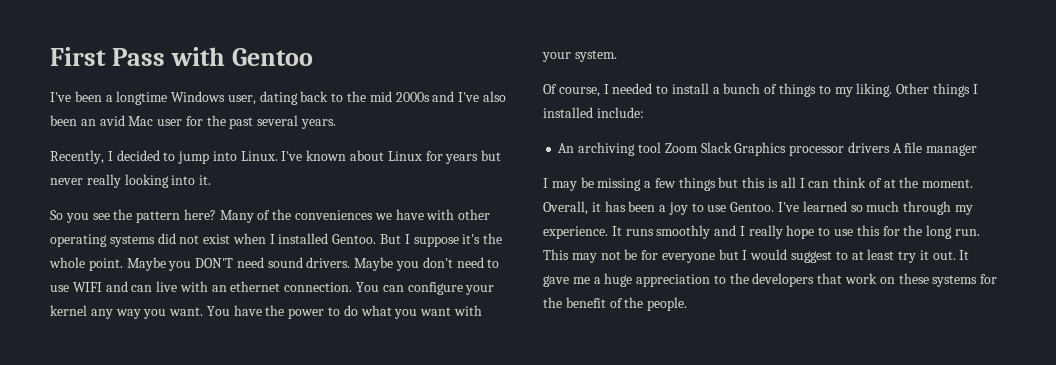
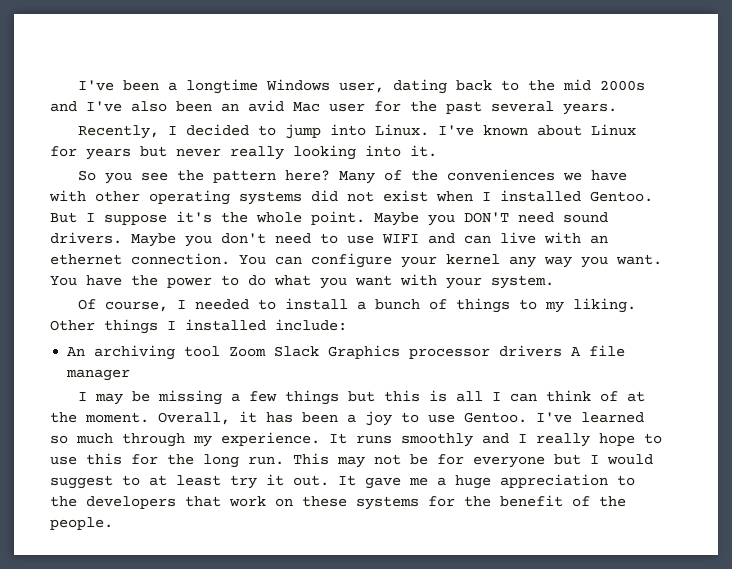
[50,47,313,66] First Pass with Gentoo // -> (77, 85) none

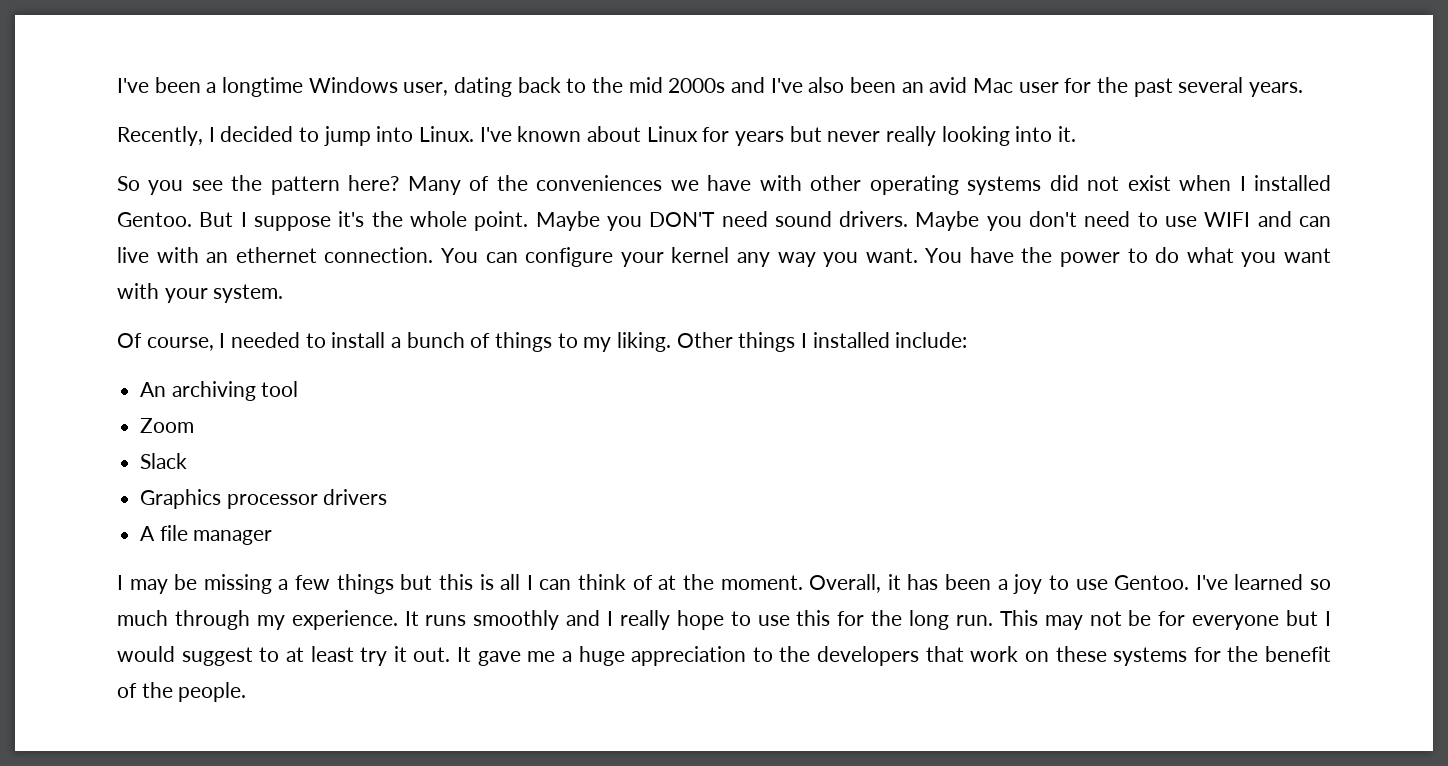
(221, 351) none -> (299, 389) //
(267, 352) none -> (195, 425) //
(320, 351) none -> (188, 461) //
(563, 351) none -> (388, 497) //

